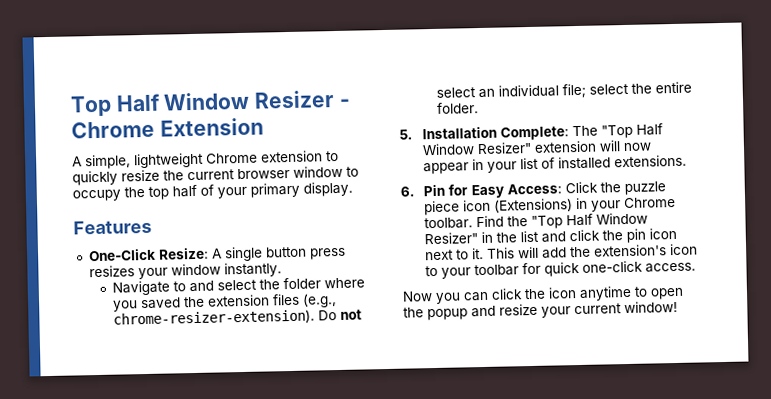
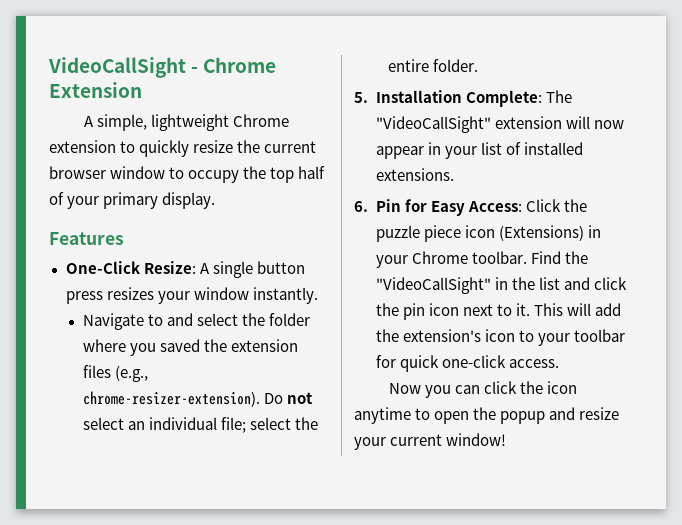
[70,90,336,118] Top Half Window Resizer -> [48,57,186,78] VideoCallSight
[600,123,663,139] [421,141,532,156] "Top Half Window Resizer" -> [375,116,491,133] "VideoCallSight"
[530,212,648,229] [423,232,478,245] "Top Half Window Resizer" -> [375,277,491,294] "VideoCallSight"

